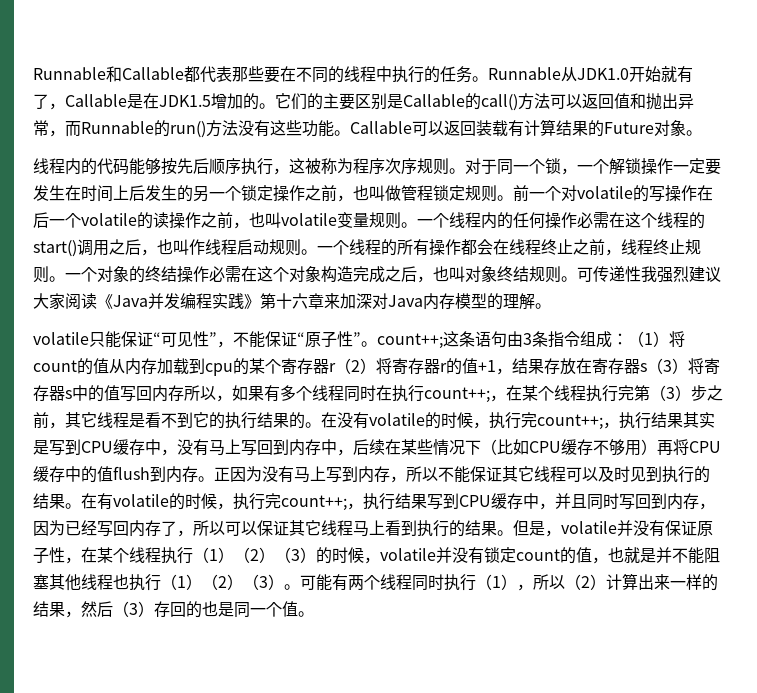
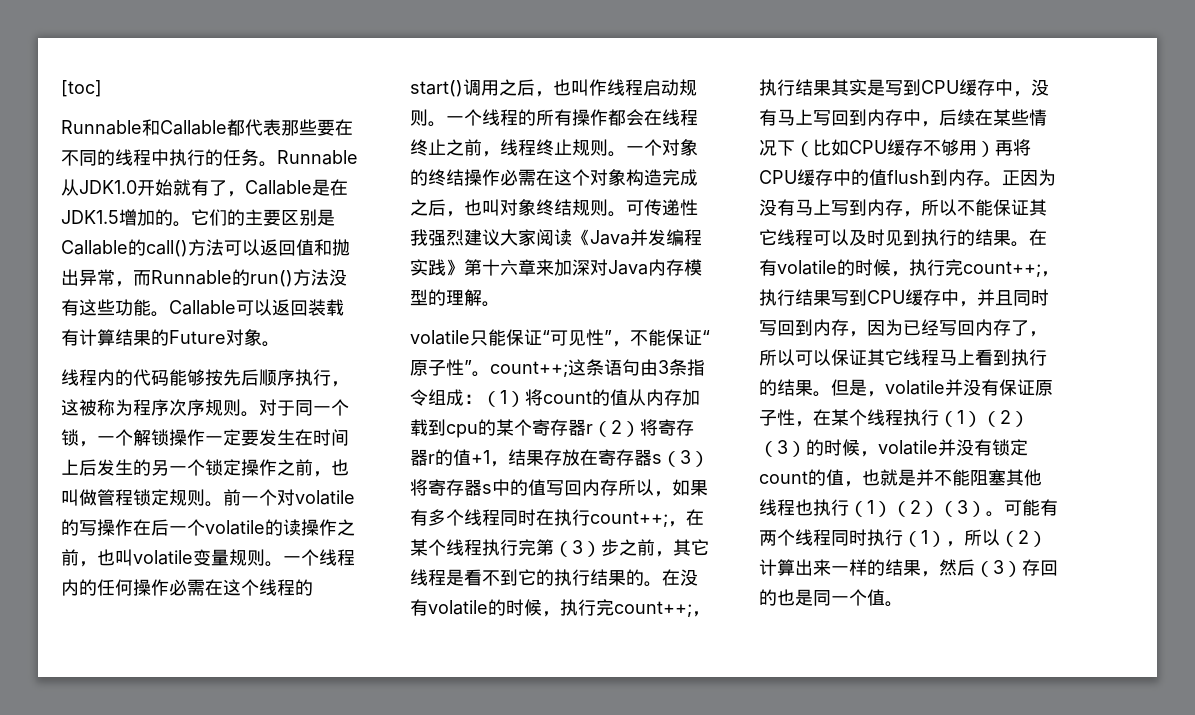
(33, 73) none -> [61,80,102,97] [toc] //

